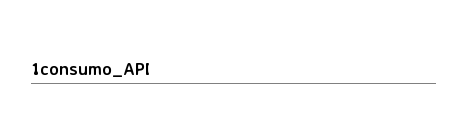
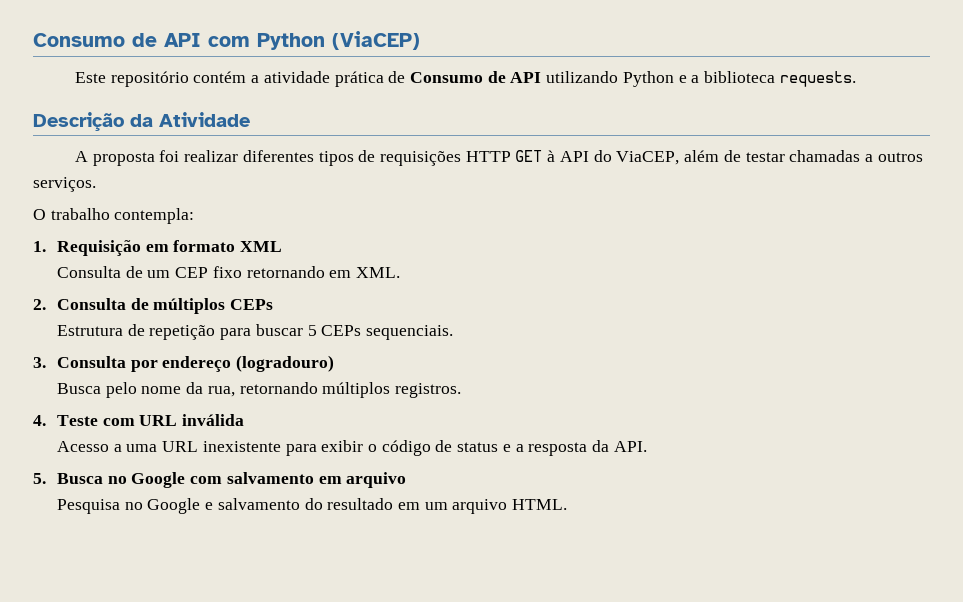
[31,63,150,77] 1consumo_API -> [33,31,420,50] [74,71,856,87] [33,112,250,131] [74,150,923,166] [33,177,96,192] [33,208,195,224] [33,240,283,256] [56,266,401,278] [33,298,274,314] [56,324,454,340] [33,355,335,372] [56,382,462,398] [33,414,245,426] [56,440,647,456] [33,472,407,488] [56,498,568,514] Consumo de API com Python (ViaCEP) // Este repositório contém a atividade prática de Consumo de API utilizando Python e a biblioteca requests. // Descrição da Atividade // A proposta foi realizar diferentes tipos de requisições HTTP GET à API do ViaCEP, além de testar chamadas a outros serviços. // O trabalho contempla: // 1. Requisição em formato XML // Consulta de um CEP fixo retornando em XML. // 2. Consulta de múltiplos CEPs // Estrutura de repetição para buscar 5 CEPs sequenciais. // 3. Consulta por endereço (logradouro) // Busca pelo nome da rua, retornando múltiplos registros. // 4. Teste com URL inválida // Acesso a uma URL inexistente para exibir o código de status e a resposta da API. // 5. Busca no Google com salvamento em arquivo // Pesquisa no Google e salvamento do resultado em um arquivo HTML.

